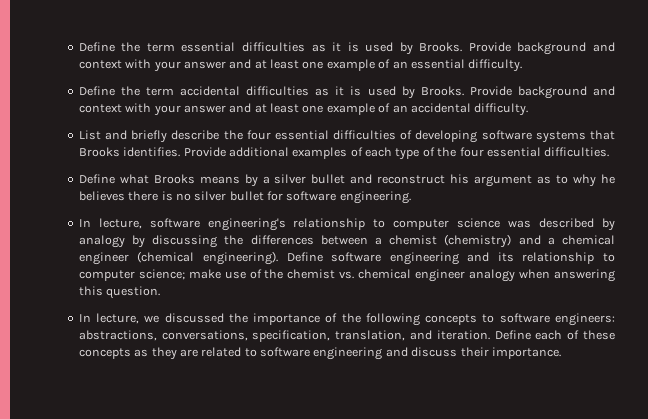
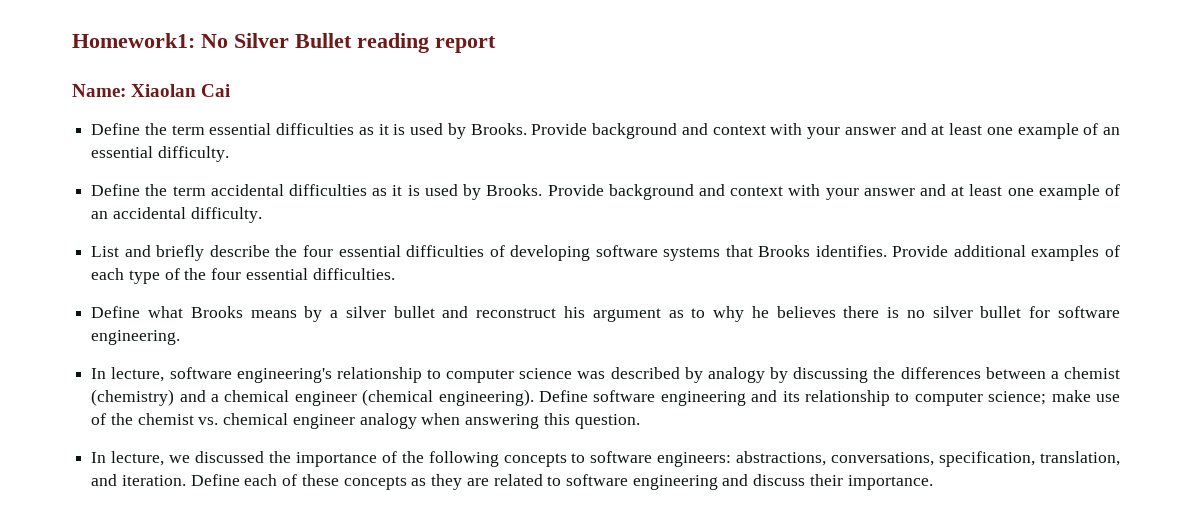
(78, 47) none -> [72,33,496,53] [72,84,231,97] Homework1: No Silver Bullet reading report // Name: Xiaolan Cai //

